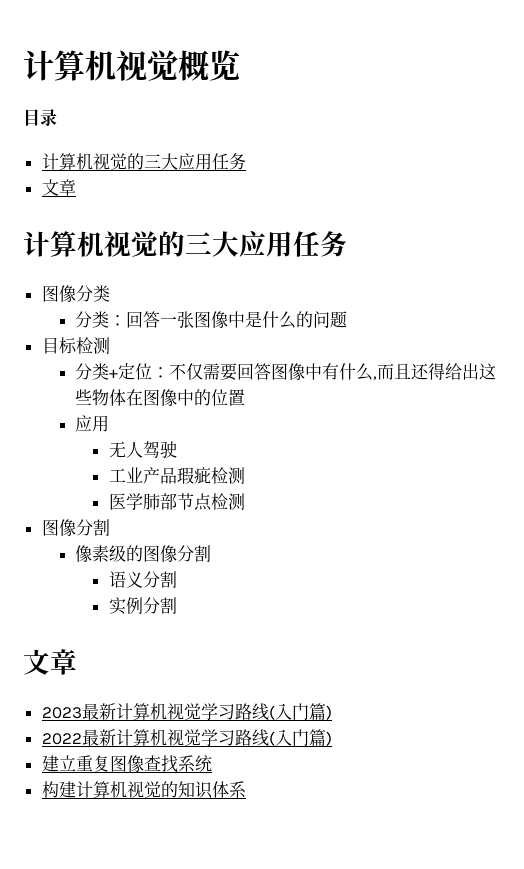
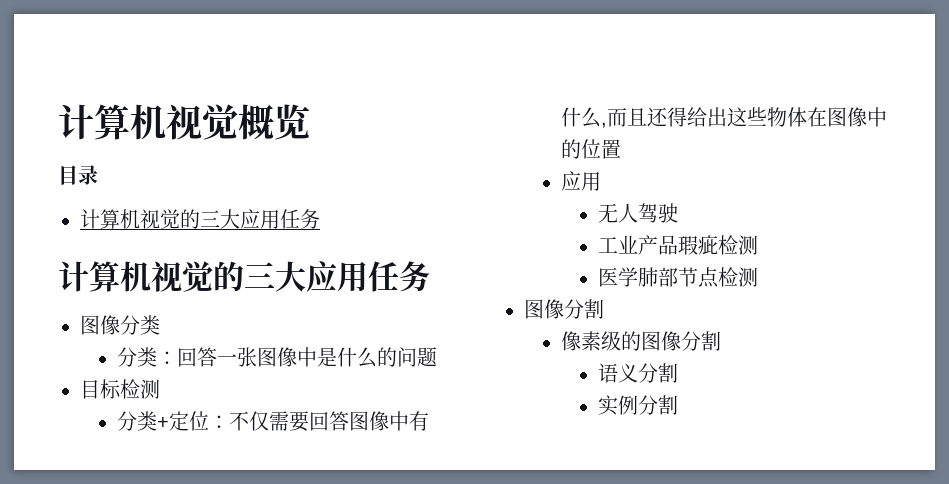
[41,179,76,196] // 文章 -> (320, 219) none
[23,649,77,675] [41,703,332,721] [41,729,332,747] [41,755,212,773] [41,781,246,799] // 文章 // 2023最新计算机视觉学习路线(入门篇) // 2022最新计算机视觉学习路线(入门篇) // 建立重复图像查找系统 // 构建计算机视觉的知识体系 -> (678, 405) none

